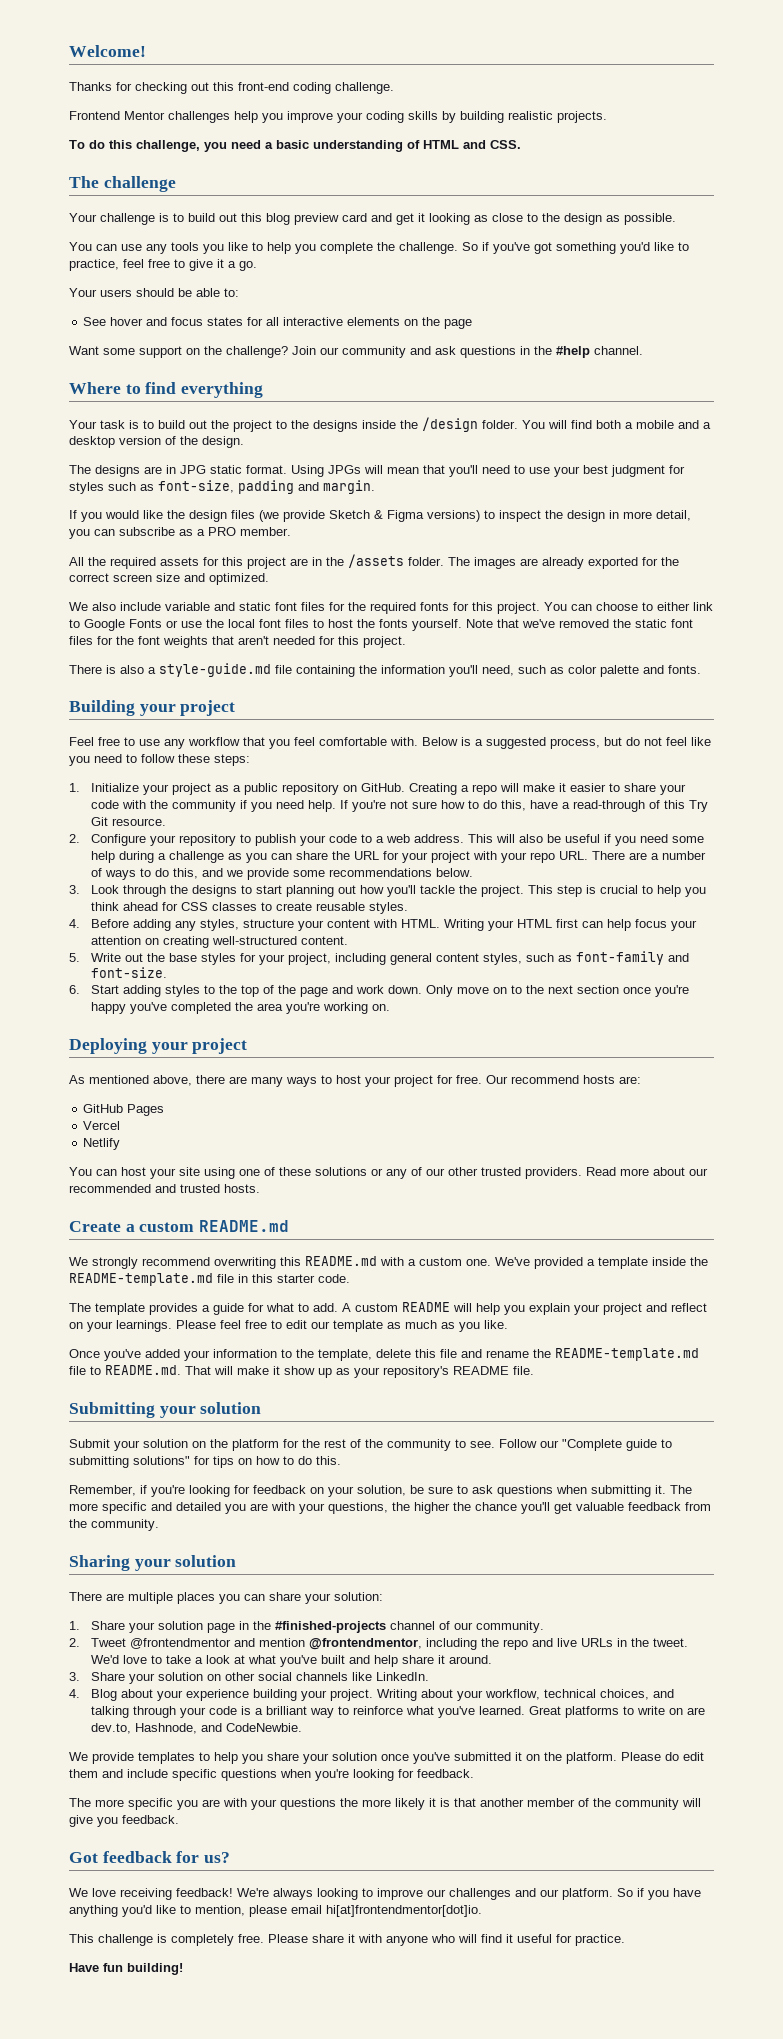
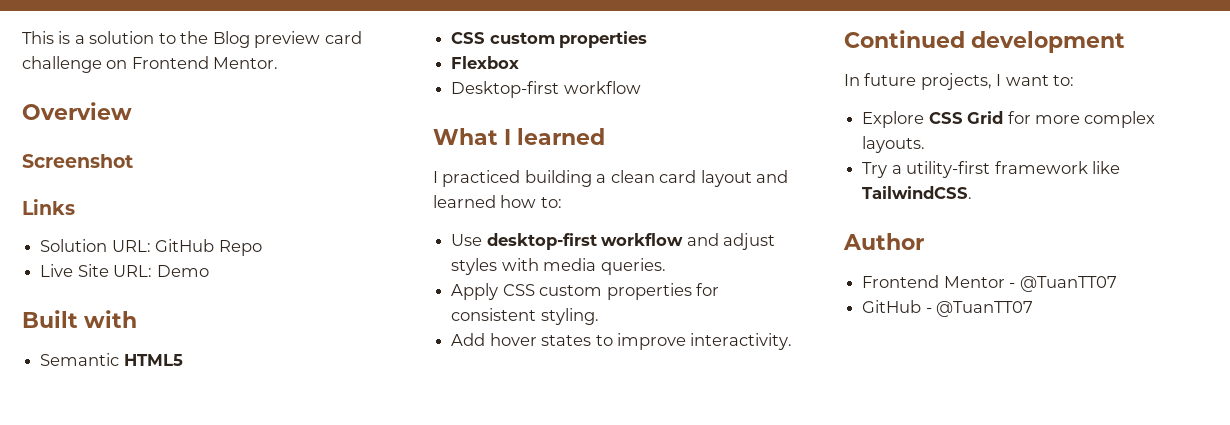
[69,45,146,57] [69,82,394,94] [69,111,607,123] [69,140,521,152] [69,176,176,192] [69,213,676,225] [69,242,689,254] [69,259,257,271] [69,288,239,297] [83,317,473,329] [69,346,643,358] [69,382,264,398] [69,417,711,432] [69,436,244,448] [69,465,685,477] [69,480,375,494] [69,510,691,522] [69,527,291,539] [69,554,679,569] [69,573,269,585] [69,602,713,614] [69,619,693,631] [69,636,406,648] [69,663,701,677] [69,700,236,716] [69,737,711,749] [69,754,250,766] [69,783,687,795] [91,800,709,812] [91,817,167,826] [69,834,705,846] [91,851,707,863] [91,868,474,880] [69,885,707,897] [91,902,409,914] [69,919,698,931] [91,936,349,948] [69,951,690,965] [91,967,168,978] [69,985,690,997] [91,1002,391,1014] [69,1038,248,1054] [69,1075,641,1087] [83,1104,165,1116] [83,1121,121,1130] [83,1138,121,1150] [69,1167,708,1179] [69,1184,260,1193] [69,1220,290,1232] [69,1256,708,1269] [69,1273,350,1286] [69,1302,707,1315] [69,1320,508,1332] [69,1348,699,1361] [69,1365,534,1378] [69,1402,262,1418] [69,1439,672,1451] [69,1456,341,1468] [69,1485,692,1497] [69,1502,711,1514] [69,1519,159,1531] [69,1555,237,1571] [69,1592,383,1604] [69,1621,545,1633] [69,1638,689,1650] [91,1655,493,1667] [69,1672,430,1684] [69,1689,675,1701] [91,1706,706,1718] [91,1723,303,1734] [69,1752,704,1764] [69,1769,474,1781] [69,1798,701,1810] [69,1815,179,1827] [69,1851,231,1863] [69,1888,701,1900] [69,1905,482,1917] [69,1934,625,1946] [69,1963,183,1975] Welcome! // Thanks for checking out this front-end coding challenge. // Frontend Mentor challenges help you improve your coding skills by building realistic projects. // To do this challenge, you need a basic understanding of HTML and CSS. // The challenge // Your challenge is to build out this blog preview card and get it looking as close to the design as possible. // You can use any tools you like to help you complete the challenge. So if you've got something you'd like to practice, feel free to give it a go. // Your users should be able to: // See hover and focus states for all interactive elements on the page // Want some support on the challenge? Join our community and ask questions in the #help channel. // Where to find everything // Your task is to build out the project to the designs inside the /design folder. You will find both a mobile and a desktop version of the design. // The designs are in JPG static format. Using JPGs will mean that you'll need to use your best judgment for styles such as font-size, padding and margin. // If you would like the design files (we provide Sketch & Figma versions) to inspect the design in more detail, you can subscribe as a PRO member. // All the required assets for this project are in the /assets folder. The images are already exported for the correct screen size and optimized. // We also include variable and static font files for the required fonts for this project. You can choose to either link to Google Fonts or use the local font files to host the fonts yourself. Note that we've removed the static font files for the font weights that aren't needed for this project. // There is also a style-guide.md file containing the information you'll need, such as color palette and fonts. // Building your project // Feel free to use any workflow that you feel comfortable with. Below is a suggested process, but do not feel like you need to follow these steps: // 1. Initialize your project as a public repository on GitHub. Creating a repo will make it easier to share your code with the community if you need help. If you're not sure how to do this, have a read-through of this Try Git resource. // 2. Configure your repository to publish your code to a web address. This will also be useful if you need some help during a challenge as you can share the URL for your project with your repo URL. There are a number of ways to do this, and we provide some recommendations below. // 3. Look through the designs to start planning out how you'll tackle the project. This step is crucial to help you think ahead for CSS classes to create reusable styles. // 4. Before adding any styles, structure your content with HTML. Writing your HTML first can help focus your attention on creating well-structured content. // 5. Write out the base styles for your project, including general content styles, such as font-family and font-size. // 6. Start adding styles to the top of the page and work down. Only move on to the next section once you're happy you've completed the area you're working on. // Deploying your project // As mentioned above, there are many ways to host your project for free. Our recommend hosts are: // GitHub Pages // Vercel // Netlify // You can host your site using one of these solutions or any of our other trusted providers. Read more about our recommended and trusted hosts. // Create a custom README.md // We strongly recommend overwriting this README.md with a custom one. We've provided a template inside the README-template.md file in this starter code. // The template provides a guide for what to add. A custom README will help you explain your project and reflect on your learnings. Please feel free to edit our template as much as you like. // Once you've added your information to the template, delete this file and rename the README-template.md file to README.md. That will make it show up as your repository's README file. // Submitting your solution // Submit your solution on the platform for the rest of the community to see. Follow our "Complete guide to submitting solutions" for tips on how to do this. // Remember, if you're looking for feedback on your solution, be sure to ask questions when submitting it. The more specific and detailed you are with your questions, the higher the chance you'll get valuable feedback from the community. // Sharing your solution // There are multiple places you can share your solution: // 1. Share your solution page in the #finished-projects channel of our community. // 2. Tweet @frontendmentor and mention @frontendmentor, including the repo and live URLs in the tweet. We'd love to take a look at what you've built and help share it around. // 3. Share your solution on other social channels like LinkedIn. // 4. Blog about your experience building your project. Writing about your workflow, technical choices, and talking through your code is a brilliant way to reinforce what you've learned. Great platforms to write on are dev.to, Hashnode, and CodeNewbie. // We provide templates to help you share your solution once you've submitted it on the platform. Please do edit them and include specific questions when you're looking for feedback. // The more specific you are with your questions the more likely it is that another member of the community will give you feedback. // Got feedback for us? // We love receiving feedback! We're always looking to improve our challenges and our platform. So if you have anything you'd like to mention, please email hi[at]frontendmentor[dot]io. // This challenge is completely free. Please share it with anyone who will find it useful for practice. // Have fun building! -> [22,31,362,48] [22,56,279,73] [22,102,132,120] [22,154,133,168] [22,199,75,215] [40,239,262,256] [40,264,209,277] [22,310,137,328] [40,353,183,366] [451,31,648,48] [451,56,520,69] [451,81,641,98] [433,128,605,145] [433,170,789,187] [433,195,562,208] [451,233,775,250] [451,258,666,275] [451,283,719,300] [451,308,599,325] [451,333,793,350] [844,30,1125,53] [844,73,1075,90] [862,111,1156,128] [862,136,926,153] [862,161,1120,178] [862,186,973,199] [843,233,924,250] [862,275,1117,292] [862,300,1034,317] This is a solution to the Blog preview card challenge on Frontend Mentor. // Overview // Screenshot // Links // Solution URL: GitHub Repo // Live Site URL: Demo // Built with // Semantic HTML5 // CSS custom properties // Flexbox // Desktop-first workflow // What I learned // I practiced building a clean card layout and learned how to: // Use desktop-first workflow and adjust styles with media queries. // Apply CSS custom properties for consistent styling. // Add hover states to improve interactivity. // Continued development // In future projects, I want to: // Explore CSS Grid for more complex layouts. // Try a utility-first framework like TailwindCSS. // Author // Frontend Mentor - @TuanTT07 // GitHub - @TuanTT07

